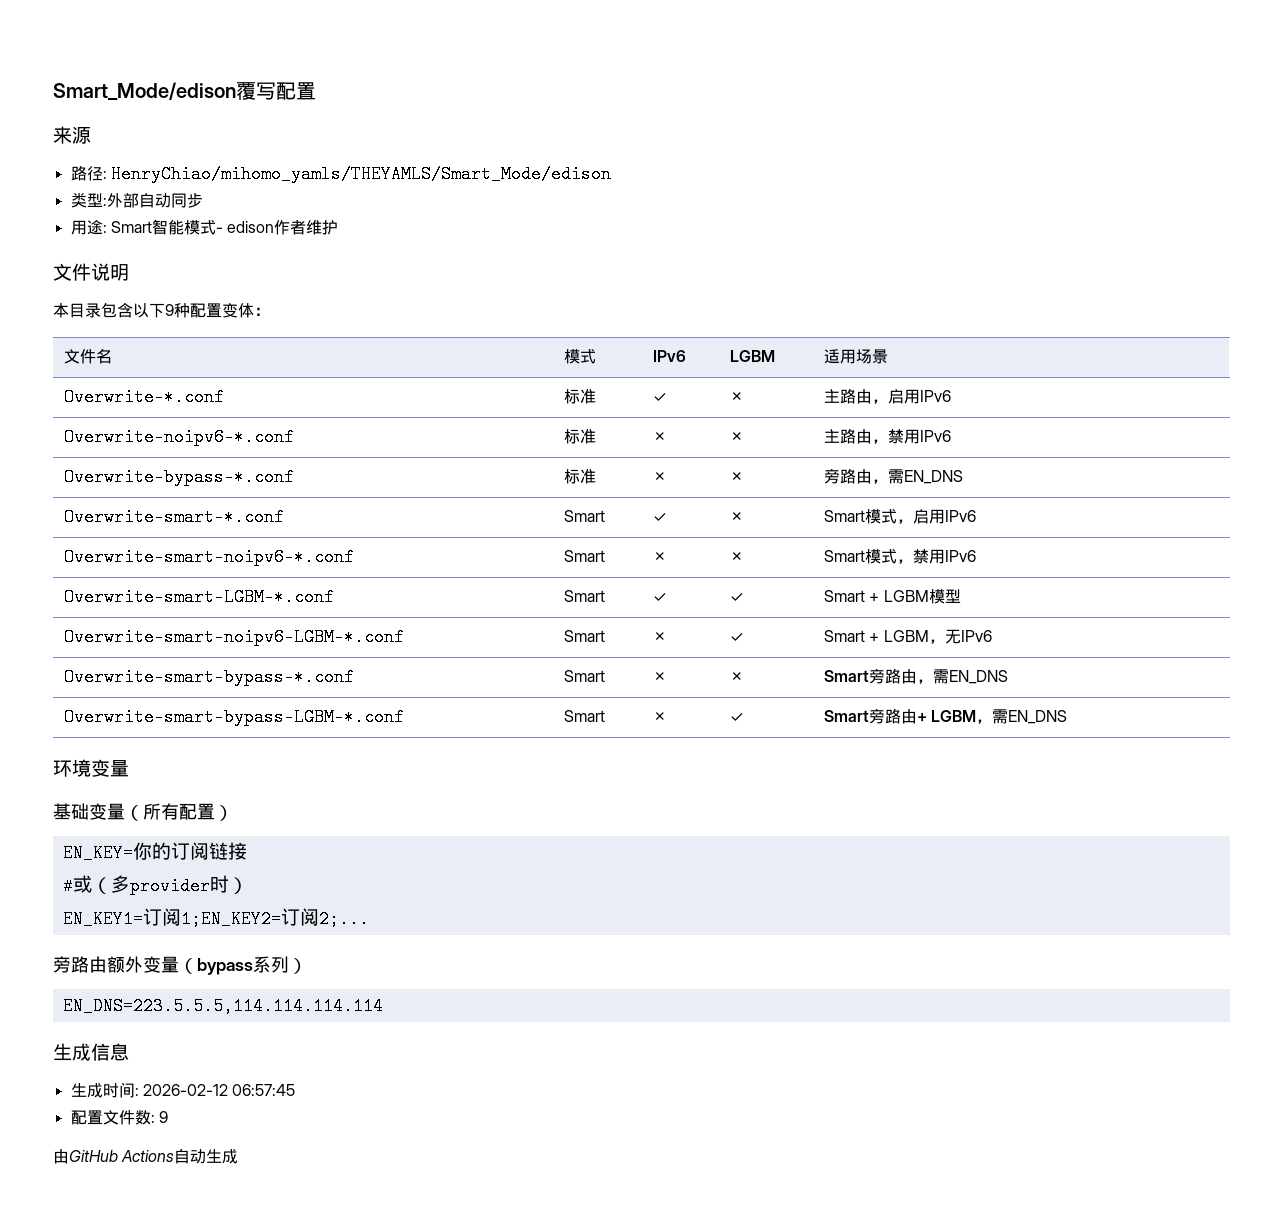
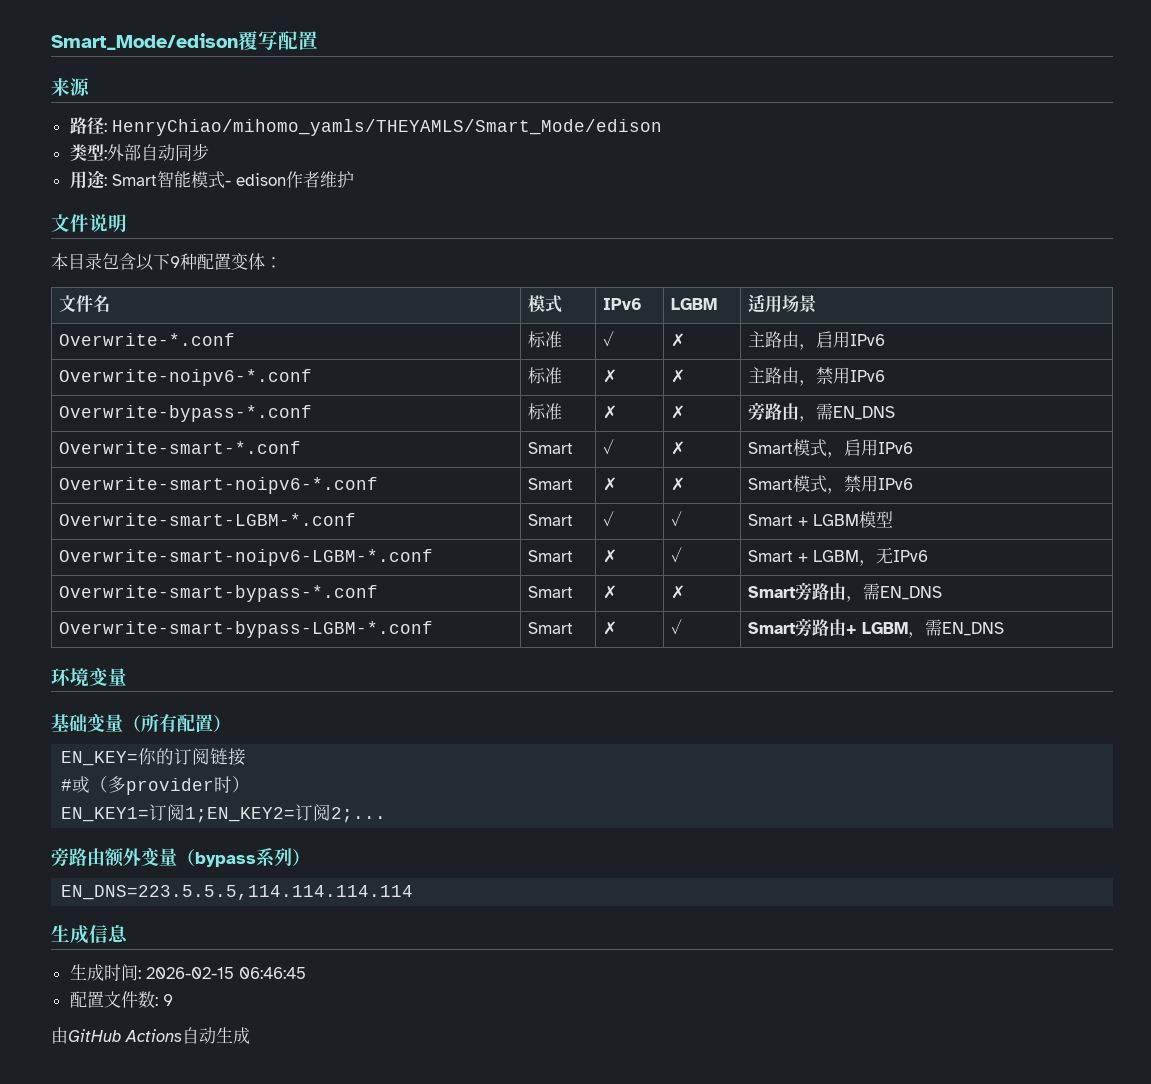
[142,1084,296,1096] 2026-02-12 06:57:45 -> [145,967,306,979] 2026-02-15 06:46:45

